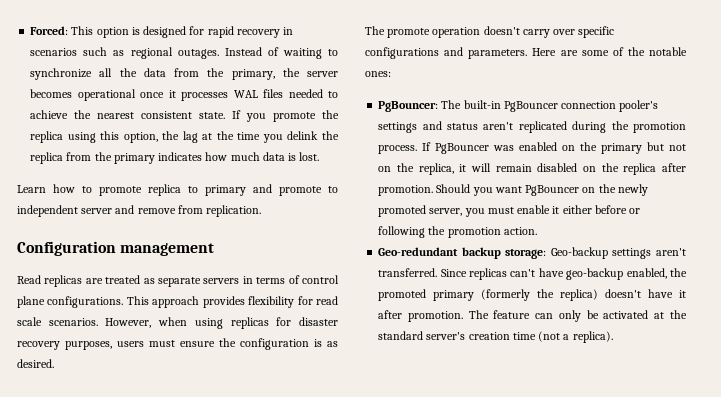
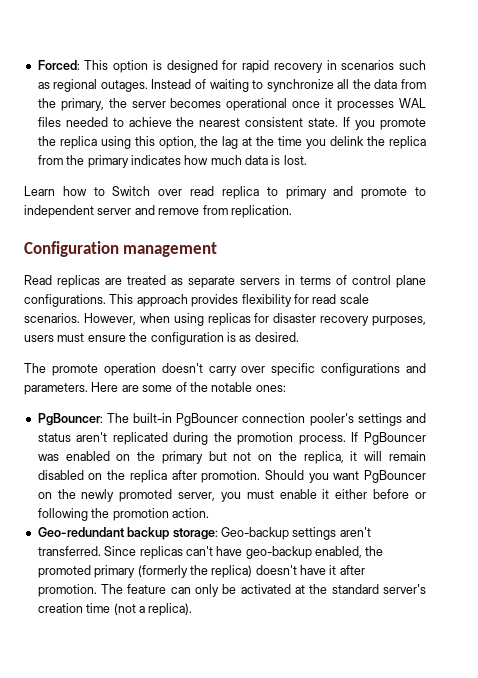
[99,186,142,196] promote -> [112,186,215,196] Switch over read

